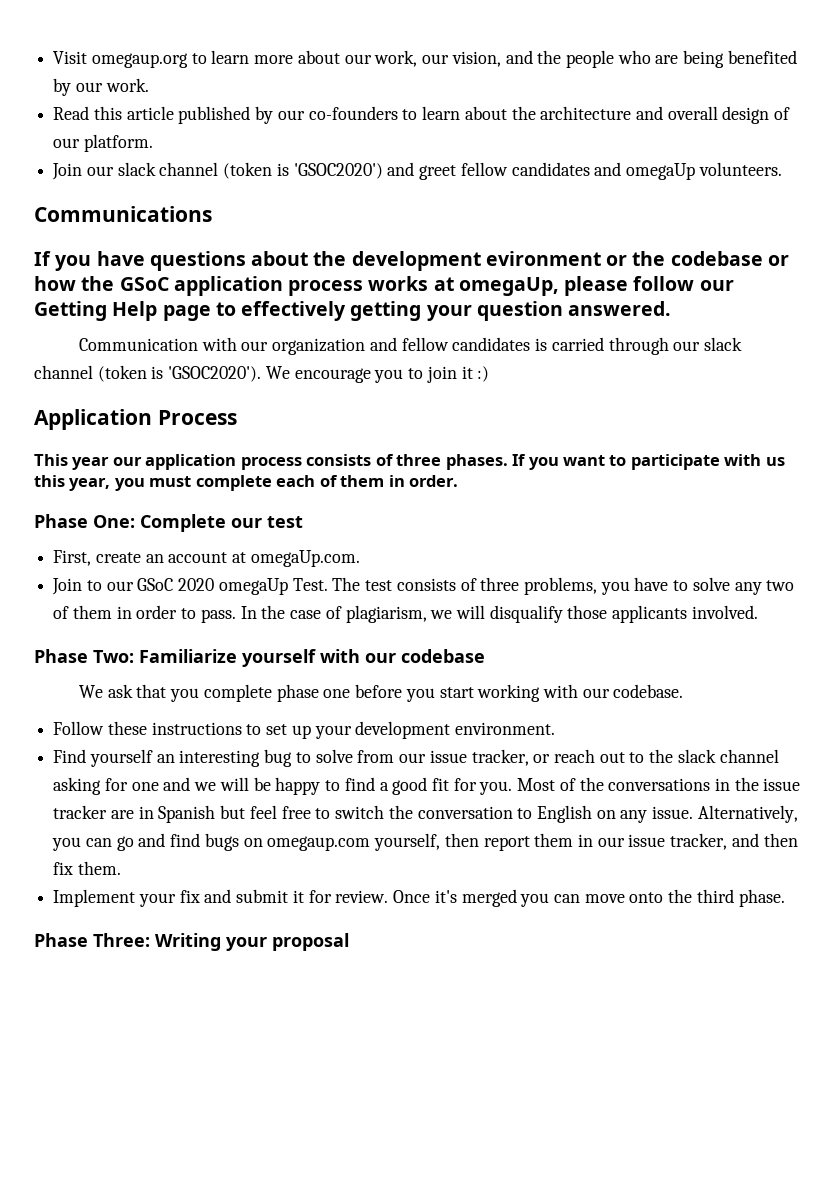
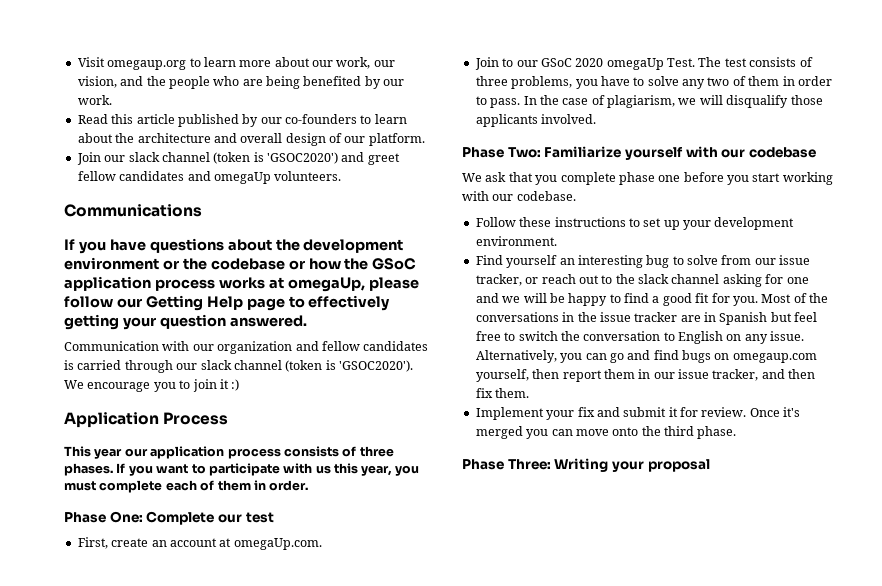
[485,251,601,266] evironment -> [64,257,159,270] environment

